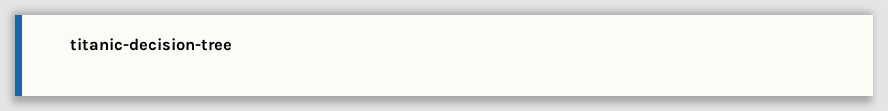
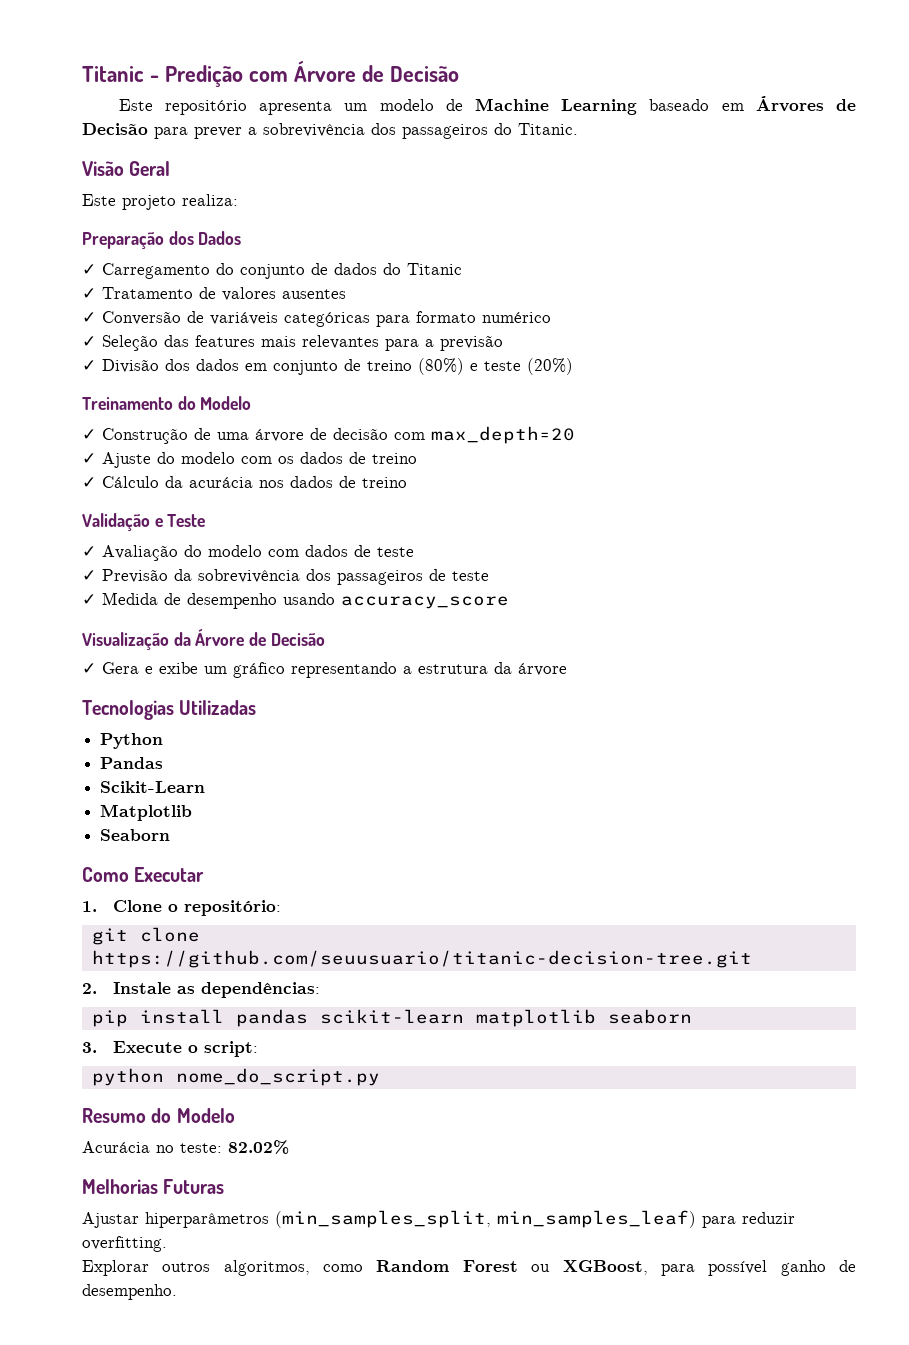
[70,38,232,51] titanic-decision-tree -> [82,61,459,87] [118,96,856,115] [82,123,578,139] [82,161,171,176] [82,194,238,210] [82,231,242,249] [82,263,462,279] [82,287,346,301] [82,311,551,327] [82,335,503,351] [82,358,573,375] [82,396,252,410] [82,426,575,444] [82,452,417,468] [82,476,407,488] [82,513,206,531] [82,545,414,561] [82,569,489,585] [82,592,509,609] [82,629,325,650] [82,662,567,678] [82,700,257,720] [100,733,164,749] [100,757,164,769] [100,781,206,793] [100,804,193,821] [100,829,171,841] [82,867,205,882] [82,900,282,916] [91,927,200,945] [91,950,752,968] [82,982,321,998] [91,1009,692,1027] [82,1041,259,1057] [91,1068,380,1086] [82,1108,235,1123] [82,1140,289,1154] [82,1179,225,1194] [82,1210,795,1228] [82,1236,167,1252] [82,1260,857,1276] [82,1284,177,1300] Titanic - Predição com Árvore de Decisão // Este repositório apresenta um modelo de Machine Learning baseado em Árvores de Decisão para prever a sobrevivência dos passageiros do Titanic. // Visão Geral // Este projeto realiza: // Preparação dos Dados // ✓ Carregamento do conjunto de dados do Titanic // ✓ Tratamento de valores ausentes // ✓ Conversão de variáveis categóricas para formato numérico // ✓ Seleção das features mais relevantes para a previsão // ✓ Divisão dos dados em conjunto de treino (80%) e teste (20%) // Treinamento do Modelo // ✓ Construção de uma árvore de decisão com max_depth=20 // ✓ Ajuste do modelo com os dados de treino // ✓ Cálculo da acurácia nos dados de treino // Validação e Teste // ✓ Avaliação do modelo com dados de teste // ✓ Previsão da sobrevivência dos passageiros de teste // ✓ Medida de desempenho usando accuracy_score // Visualização da Árvore de Decisão // ✓ Gera e exibe um gráfico representando a estrutura da árvore // Tecnologias Utilizadas // Python // Pandas // Scikit-Learn // Matplotlib // Seaborn // Como Executar // 1. Clone o repositório: // git clone https://github.com/seuusuario/titanic-decision-tree.git // 2. Instale as dependências: // pip install pandas scikit-learn matplotlib seaborn // 3. Execute o script: // python nome_do_script.py // Resumo do Modelo // Acurácia no teste: 82.02% // Melhorias Futuras // Ajustar hiperparâmetros (min_samples_split, min_samples_leaf) para reduzir overfitting. // Explorar outros algoritmos, como Random Forest ou XGBoost, para possível ganho de desempenho.

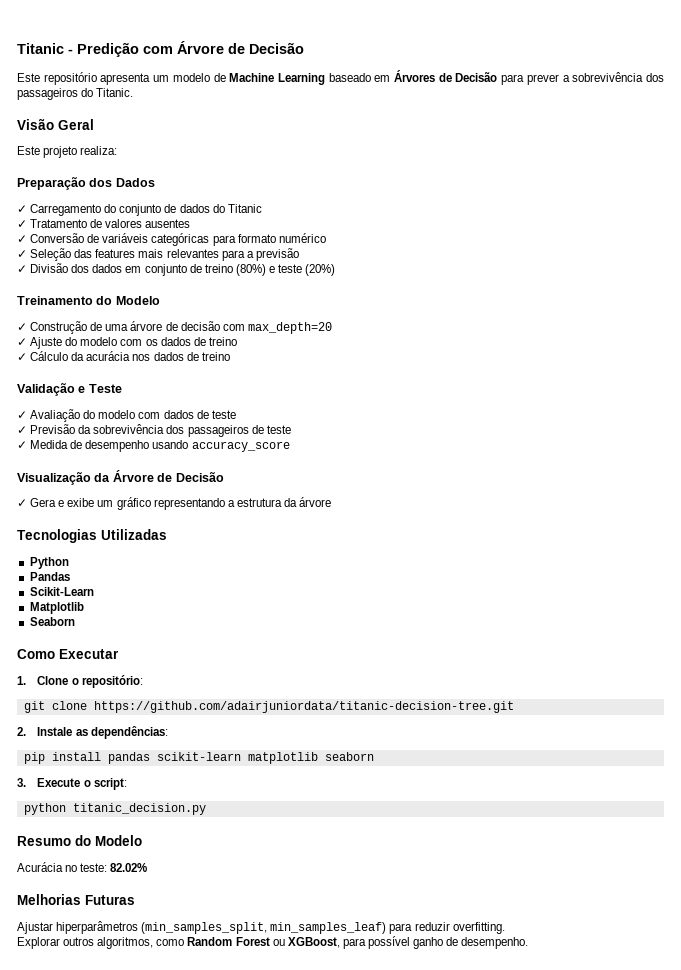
[91,950,752,968] https://github.com/seuusuario/titanic-decision-tree.git -> [93,701,514,713] https://github.com/adairjuniordata/titanic-decision-tree.git
[175,1068,380,1086] nome_do_script.py -> [72,803,206,815] titanic_decision.py

